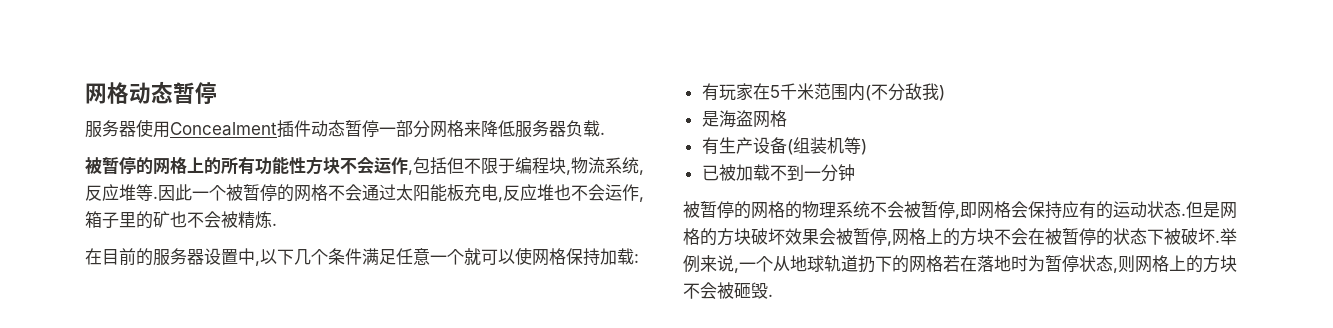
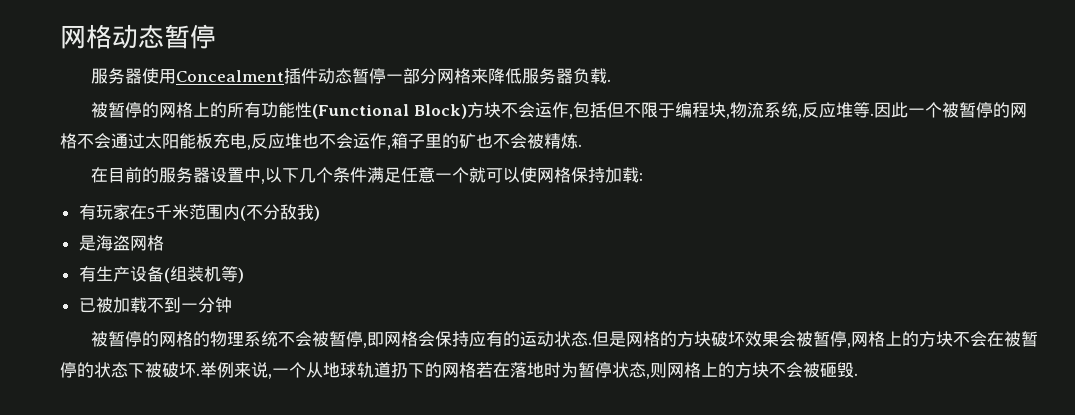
(306, 165) none -> [312,104,468,119] (Functional Block)

